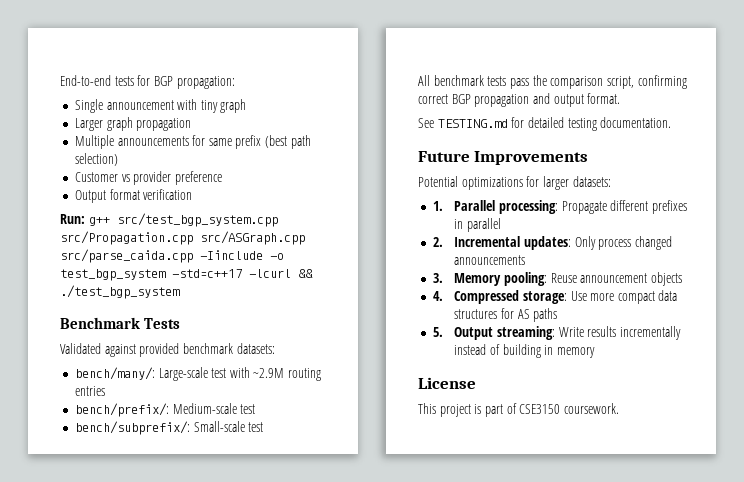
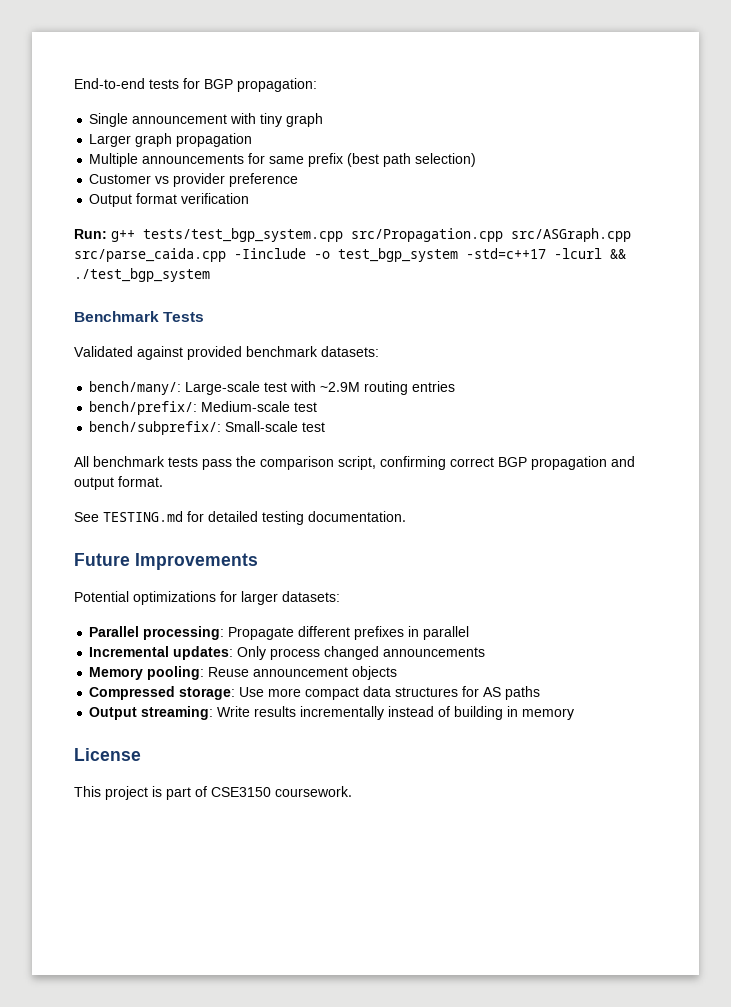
[116,213,278,227] src/test_bgp_system.cpp -> [143,228,343,242] tests/test_bgp_system.cpp
[432,201,443,211] 1. -> (340, 596) none
[432,237,443,247] 2. -> (470, 633) none
[432,273,443,283] 3. -> (486, 652) none
[432,291,443,301] 4. -> (398, 673) none
[432,327,443,337] 5. -> (541, 693) none

